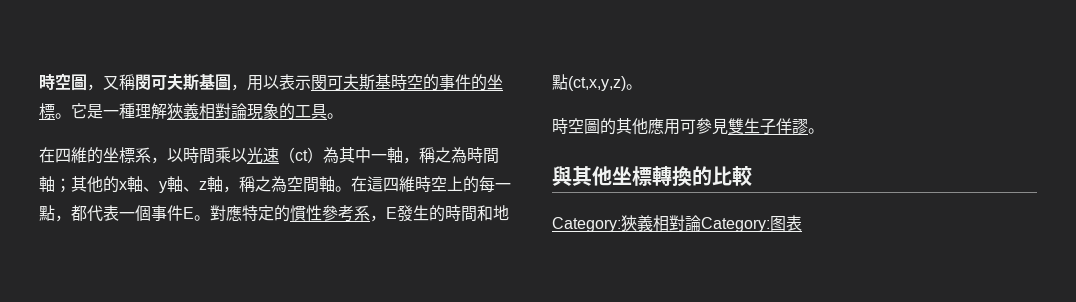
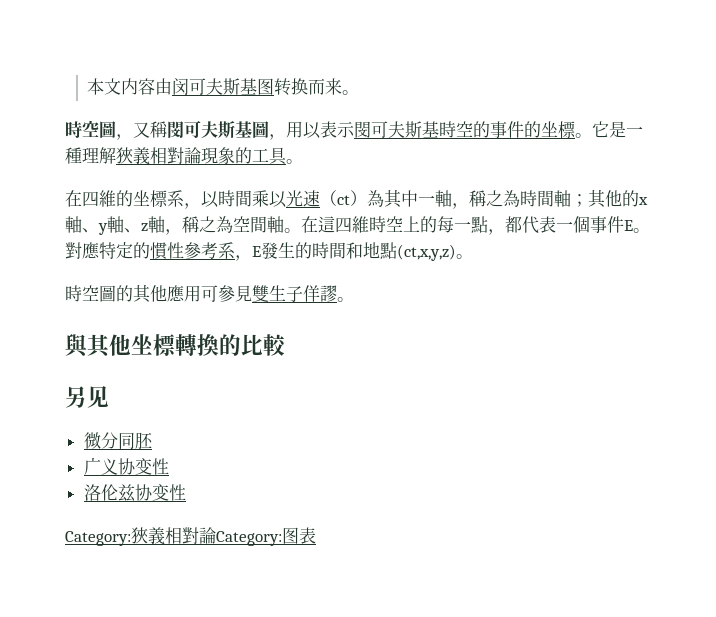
(39, 82) none -> [87,78,360,96] 本文内容由闵可夫斯基图转换而来。 //
(752, 176) none -> [65,386,109,408] [83,432,153,449] [83,457,169,475] [83,484,186,502] // 另见 // 微分同胚 // 广义协变性 // 洛伦兹协变性

